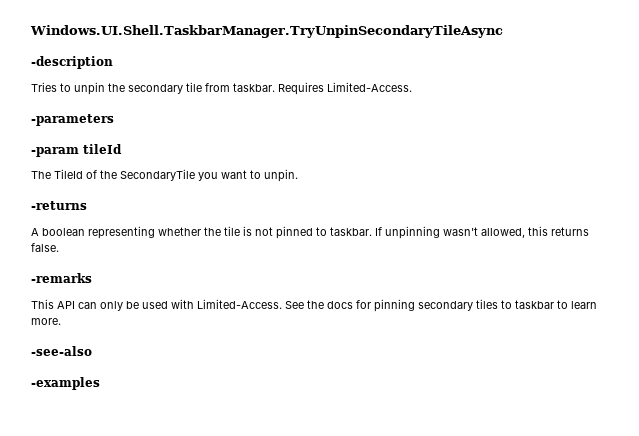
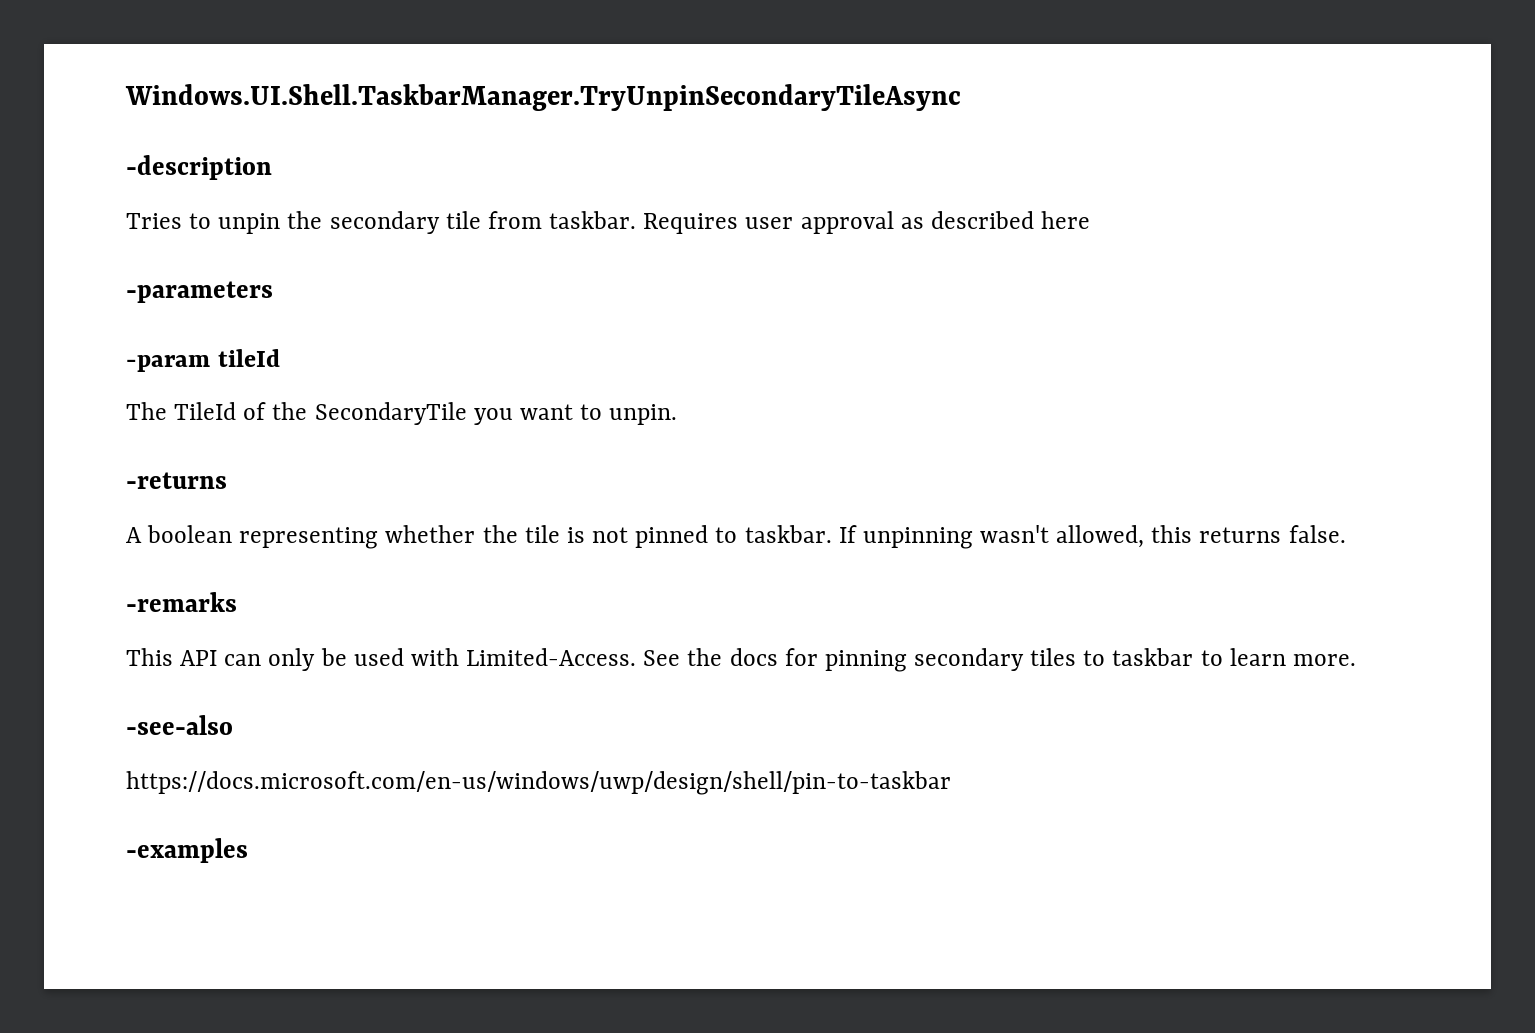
[327,82,412,92] Limited-Access. -> [745,211,1091,234] user approval as described here
(92, 351) none -> [126,771,951,795] // https://docs.microsoft.com/en-us/windows/uwp/design/shell/pin-to-taskbar

